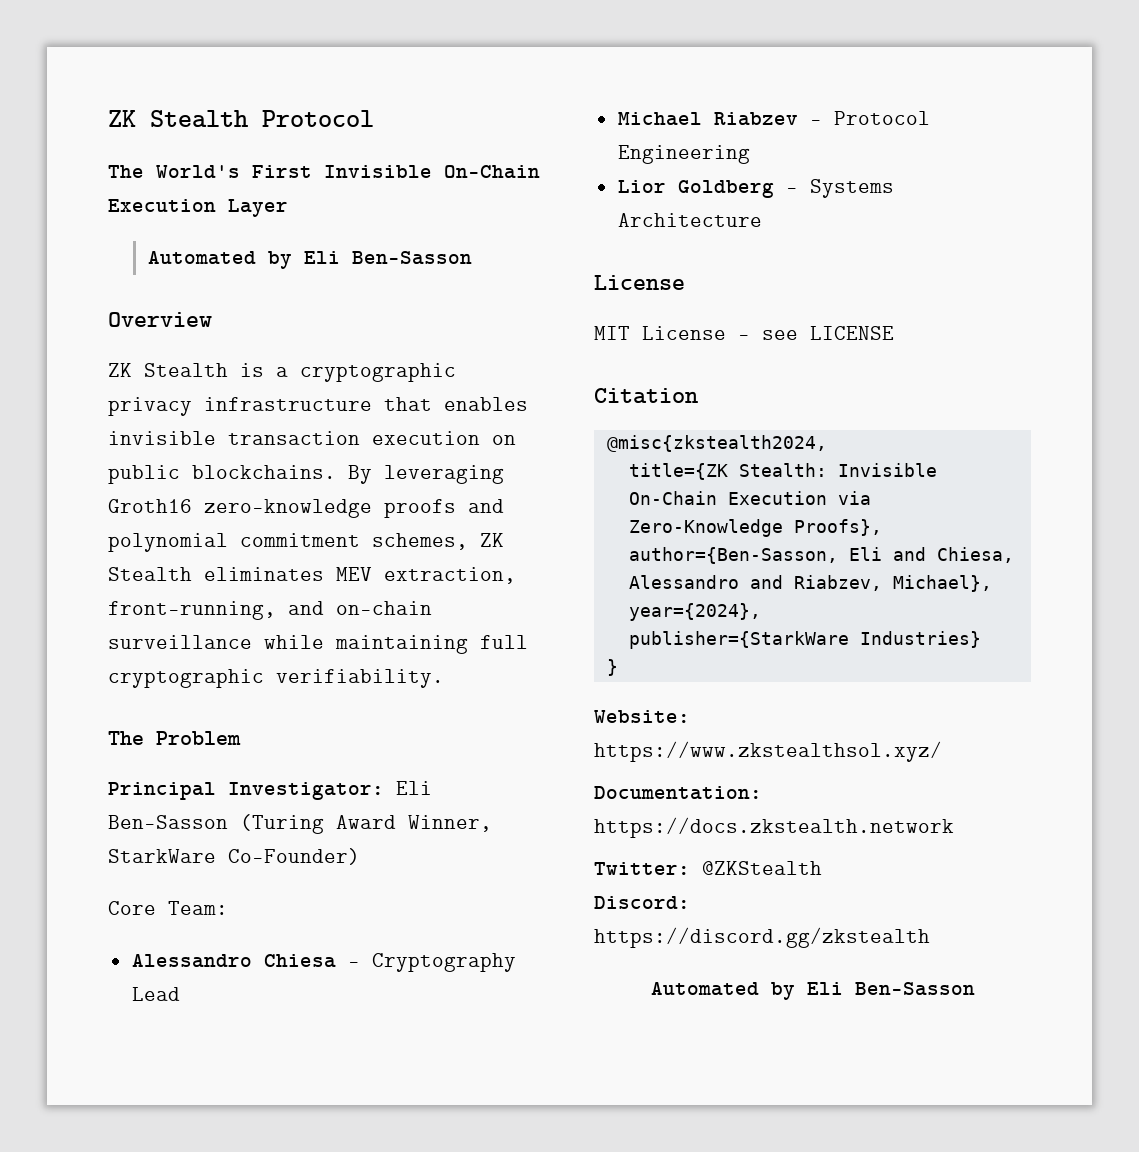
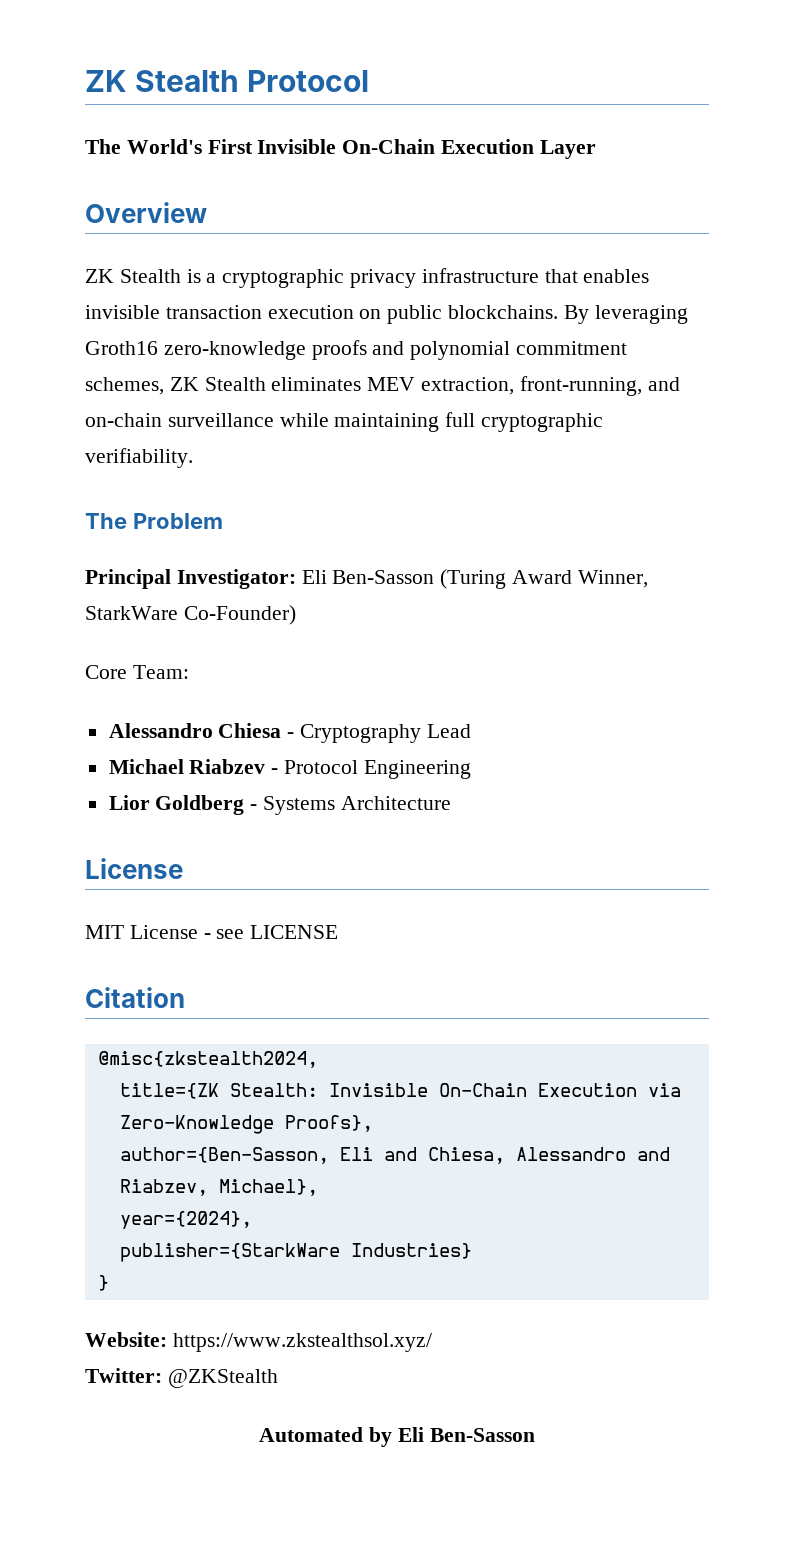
[147,251,472,269] // Automated by Eli Ben-Sasson -> (596, 149) none
[594,786,762,800] [594,817,954,838] // Documentation: https://docs.zkstealth.network -> (432, 1342) none
[594,896,690,909] [594,927,930,948] // Discord: https://discord.gg/zkstealth -> (278, 1378) none

